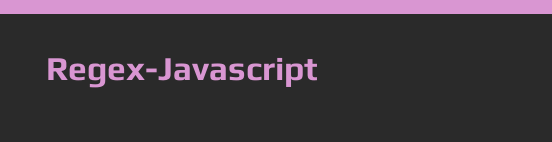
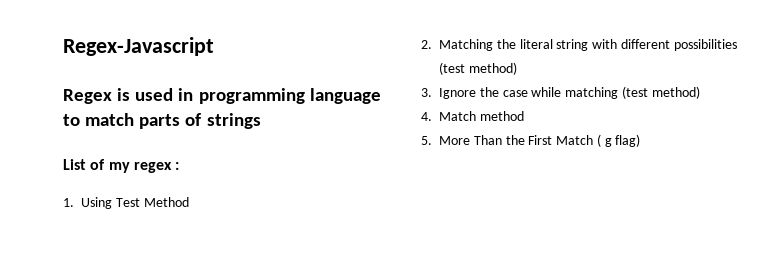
(318, 72) none -> [63,88,381,104] [63,113,261,129] [63,159,180,173] [63,197,189,209] [421,39,737,51] [439,62,517,75] [421,86,700,99] [421,111,524,121] [421,134,641,147] // Regex is used in programming language to match parts of strings // List of my regex : // 1. Using Test Method // 2. Matching the literal string with different possibilities (test method) // 3. Ignore the case while matching (test method) // 4. Match method // 5. More Than the First Match ( g flag)

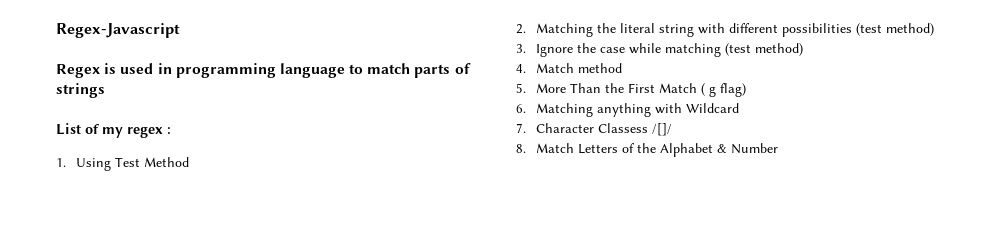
(641, 140) none -> [516,103,740,117] [516,123,673,136] [516,143,779,157] // 6. Matching anything with Wildcard // 7. Character Classess /[]/ // 8. Match Letters of the Alphabet & Number

